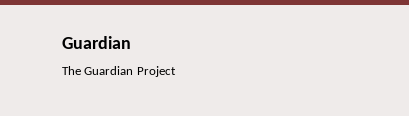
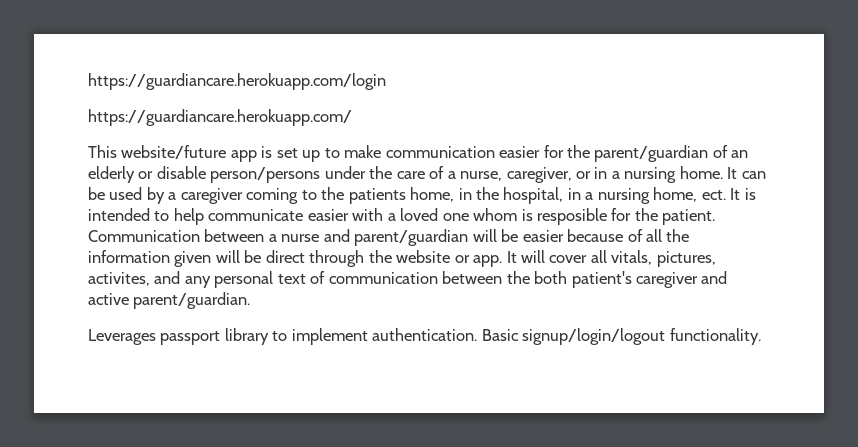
[62,36,131,49] [62,66,176,77] Guardian // The Guardian Project -> [88,73,386,90] [88,109,352,126] [88,145,749,162] [88,166,766,183] [88,187,756,204] [88,208,716,225] [88,229,690,246] [88,250,716,267] [88,271,728,288] [88,292,251,309] [88,328,761,345] https://guardiancare.herokuapp.com/login // https://guardiancare.herokuapp.com/ // This website/future app is set up to make communication easier for the parent/guardian of an elderly or disable person/persons under the care of a nurse, caregiver, or in a nursing home. It can be used by a caregiver coming to the patients home, in the hospital, in a nursing home, ect. It is intended to help communicate easier with a loved one whom is resposible for the patient. Communication between a nurse and parent/guardian will be easier because of all the information given will be direct through the website or app. It will cover all vitals, pictures, activites, and any personal text of communication between the both patient's caregiver and active parent/guardian. // Leverages passport library to implement authentication. Basic signup/login/logout functionality.

